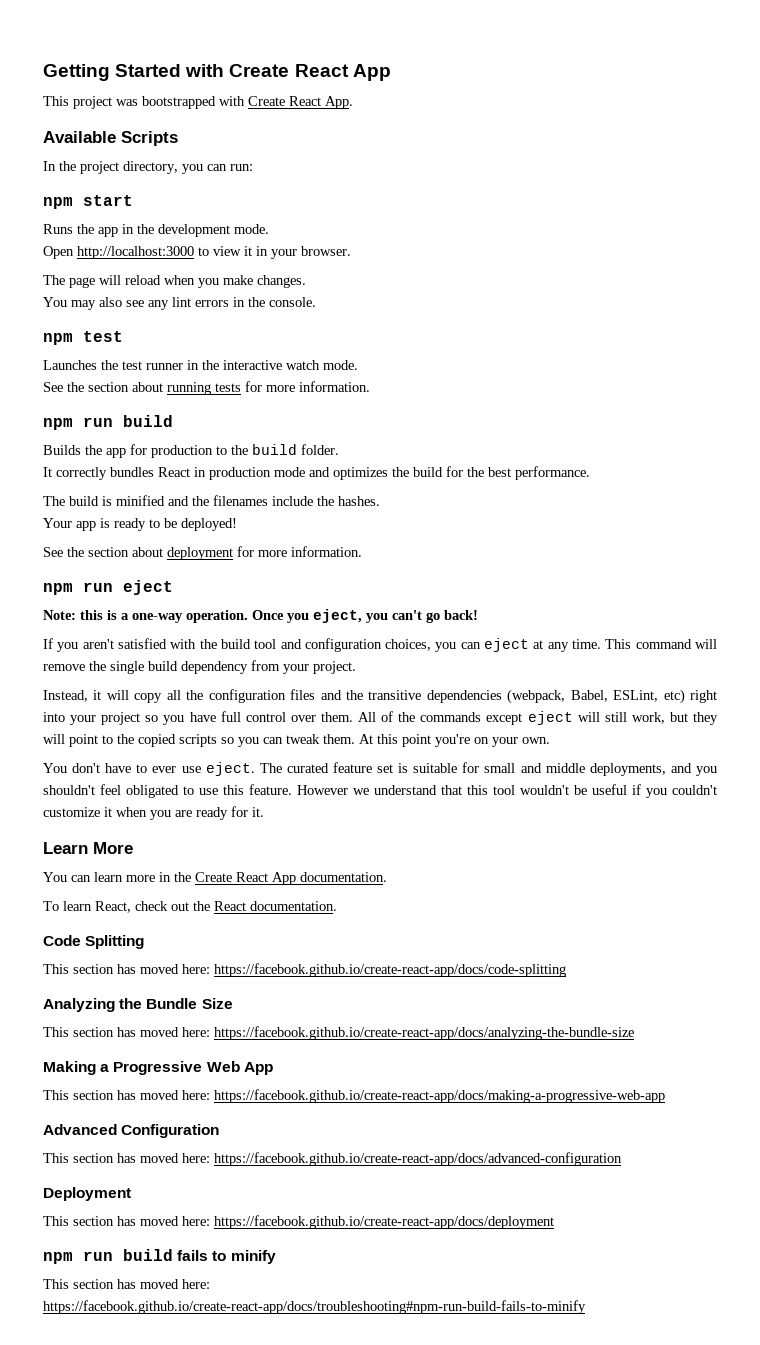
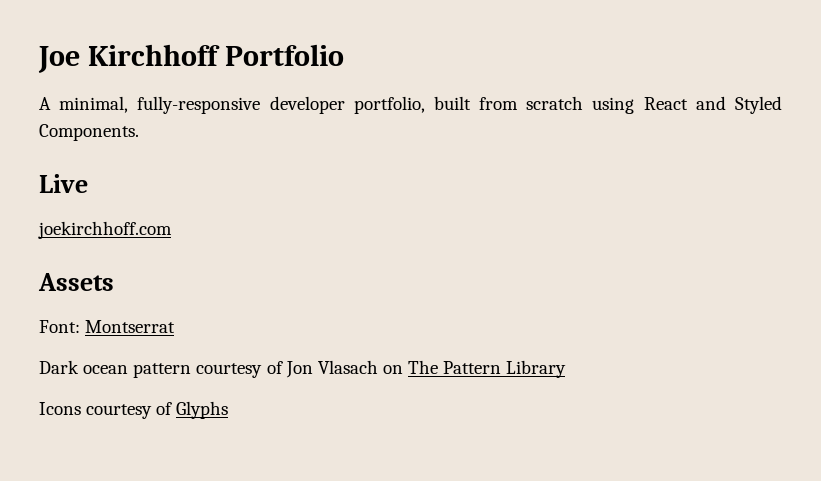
[43,64,391,81] [43,96,353,109] [43,131,178,146] [43,161,253,174] [43,195,133,209] [43,224,269,237] [43,246,351,259] [43,275,306,288] [43,297,316,310] [43,331,123,345] [43,360,358,370] [43,381,370,395] [43,415,173,430] [43,444,339,458] [43,466,590,480] [43,495,380,506] [43,518,237,531] [43,546,362,560] [43,580,173,595] [43,609,478,623] [43,638,717,652] [43,660,356,674] [43,689,717,704] [43,711,719,725] [43,734,550,747] [43,762,717,776] [43,784,717,798] [43,806,264,820] [43,842,133,854] [43,872,387,885] [43,901,337,913] [43,935,145,949] [43,963,566,977] [43,998,233,1012] [43,1026,634,1040] [43,1061,273,1075] [43,1089,665,1103] [43,1124,220,1138] [43,1152,622,1166] [43,1187,131,1201] [43,1215,554,1229] [43,1249,276,1264] [43,1279,210,1289] [43,1300,586,1314] Getting Started with Create React App // This project was bootstrapped with Create React App. // Available Scripts // In the project directory, you can run: // npm start // Runs the app in the development mode. // Open http://localhost:3000 to view it in your browser. // The page will reload when you make changes. // You may also see any lint errors in the console. // npm test // Launches the test runner in the interactive watch mode. // See the section about running tests for more information. // npm run build // Builds the app for production to the build folder. // It correctly bundles React in production mode and optimizes the build for the best performance. // The build is minified and the filenames include the hashes. // Your app is ready to be deployed! // See the section about deployment for more information. // npm run eject // Note: this is a one-way operation. Once you eject, you can't go back! // If you aren't satisfied with the build tool and configuration choices, you can eject at any time. This command will remove the single build dependency from your project. // Instead, it will copy all the configuration files and the transitive dependencies (webpack, Babel, ESLint, etc) right into your project so you have full control over them. All of the commands except eject will still work, but they will point to the copied scripts so you can tweak them. At this point you're on your own. // You don't have to ever use eject. The curated feature set is suitable for small and middle deployments, and you shouldn't feel obligated to use this feature. However we understand that this tool wouldn't be useful if you couldn't customize it when you are ready for it. // Learn More // You can learn more in the Create React App documentation. // To learn React, check out the React documentation. // Code Splitting // This section has moved here: https://facebook.github.io/create-react-app/docs/code-splitting // Analyzing the Bundle Size // This section has moved here: https://facebook.github.io/create-react-app/docs/analyzing-the-bundle-size // Making a Progressive Web App // This section has moved here: https://facebook.github.io/create-react-app/docs/making-a-progressive-web-app // Advanced Configuration // This section has moved here: https://facebook.github.io/create-react-app/docs/advanced-configuration // Deployment // This section has moved here: https://facebook.github.io/create-react-app/docs/deployment // npm run build fails to minify // This section has moved here: https://facebook.github.io/create-react-app/docs/troubleshooting#npm-run-build-fails-to-minify -> [38,44,344,73] [39,96,783,114] [39,124,139,141] [39,174,88,193] [38,221,172,239] [38,273,114,291] [39,320,176,333] [39,360,567,378] [39,401,229,419] Joe Kirchhoff Portfolio // A minimal, fully-responsive developer portfolio, built from scratch using React and Styled Components. // Live // joekirchhoff.com // Assets // Font: Montserrat // Dark ocean pattern courtesy of Jon Vlasach on The Pattern Library // Icons courtesy of Glyphs

